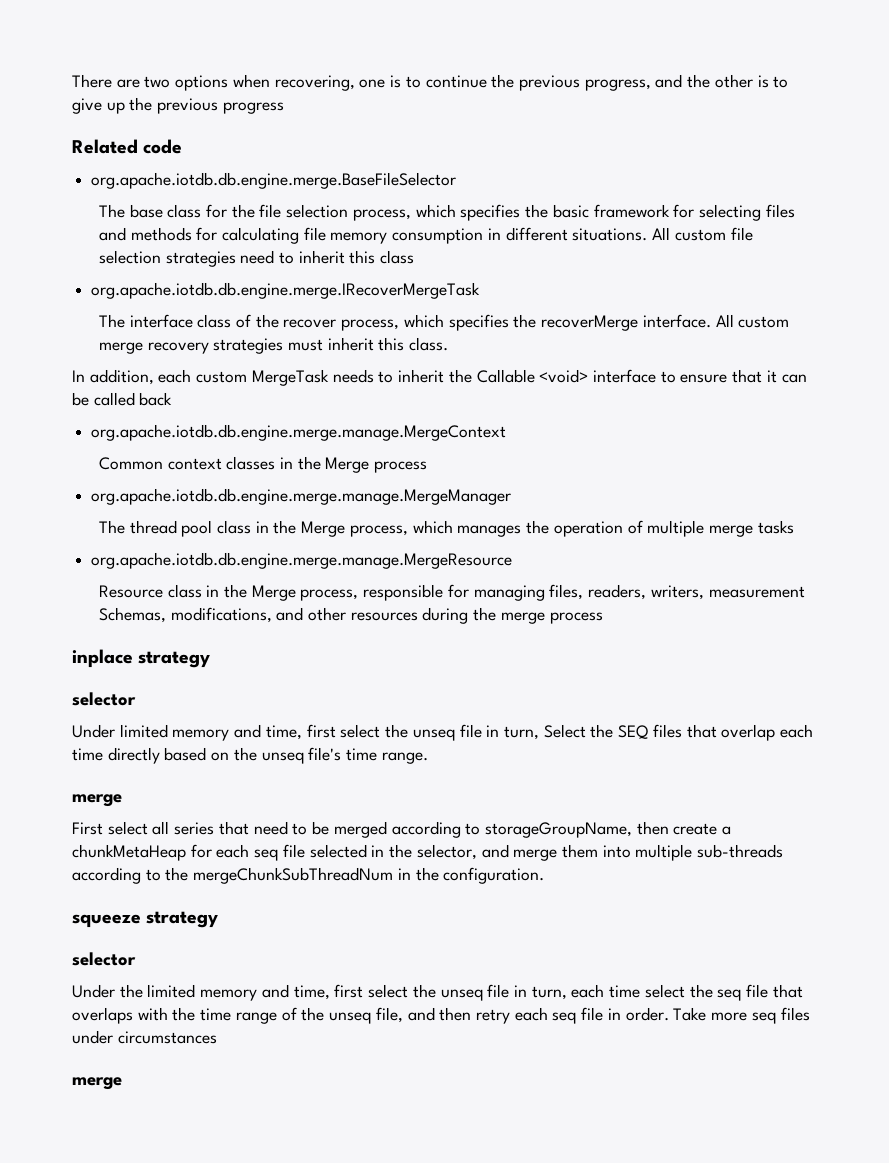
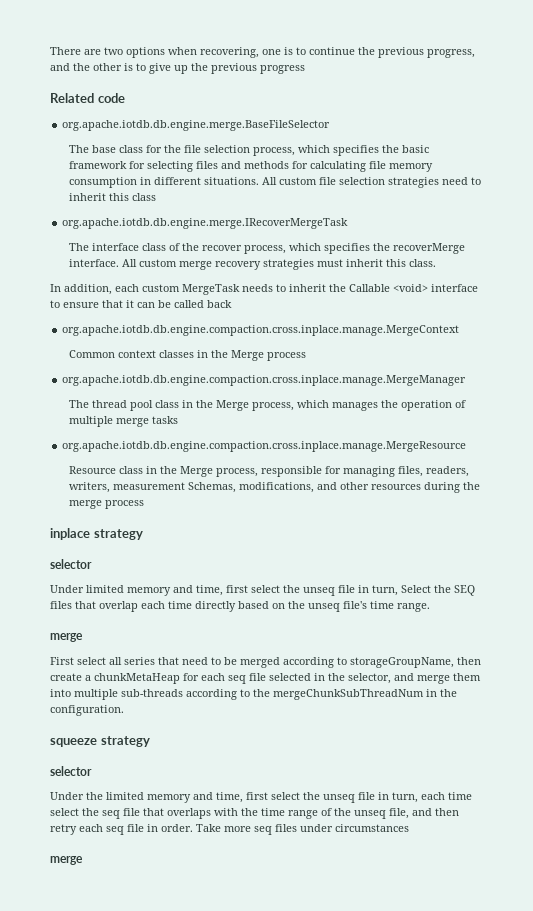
[91,424,507,441] org.apache.iotdb.db.engine.merge.manage.MergeContext -> [62,325,460,336] org.apache.iotdb.db.engine.compaction.cross.inplace.manage.MergeContext
[91,488,512,505] org.apache.iotdb.db.engine.merge.manage.MergeManager -> [62,375,467,386] org.apache.iotdb.db.engine.compaction.cross.inplace.manage.MergeManager
[91,552,513,569] org.apache.iotdb.db.engine.merge.manage.MergeResource -> [62,441,467,452] org.apache.iotdb.db.engine.compaction.cross.inplace.manage.MergeResource

